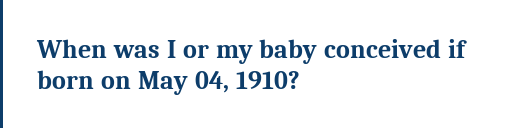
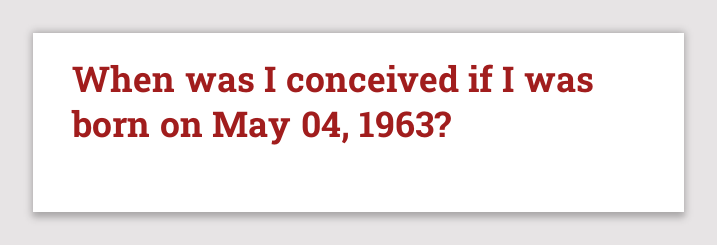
[182,39,468,64] or my baby conceived if -> [285,64,594,93] conceived if I was
[235,71,300,89] 1910? -> [359,111,452,138] 1963?

